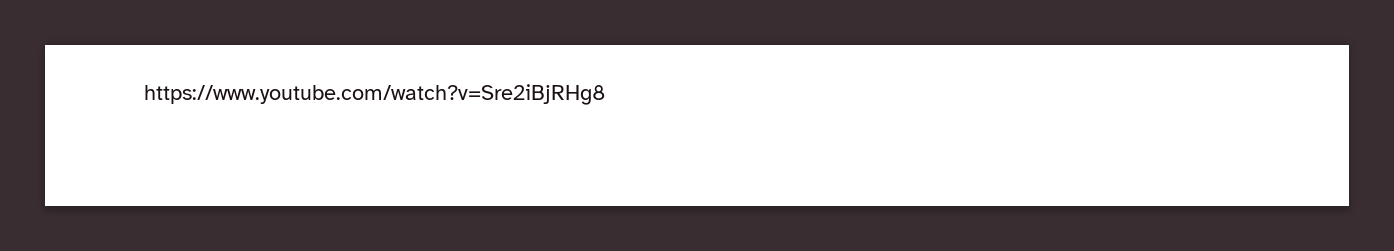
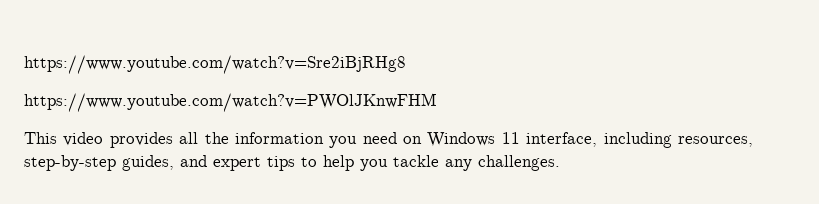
(606, 94) none -> [24,93,437,112] [24,132,753,148] [24,155,560,171] // https://www.youtube.com/watch?v=PWOlJKnwFHM // This video provides all the information you need on Windows 11 interface, including resources, step-by-step guides, and expert tips to help you tackle any challenges.

